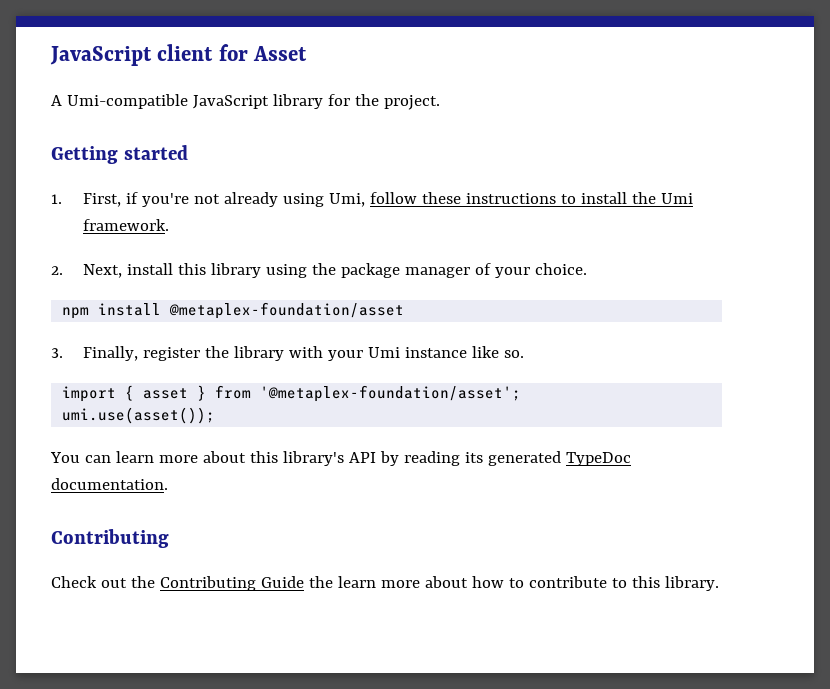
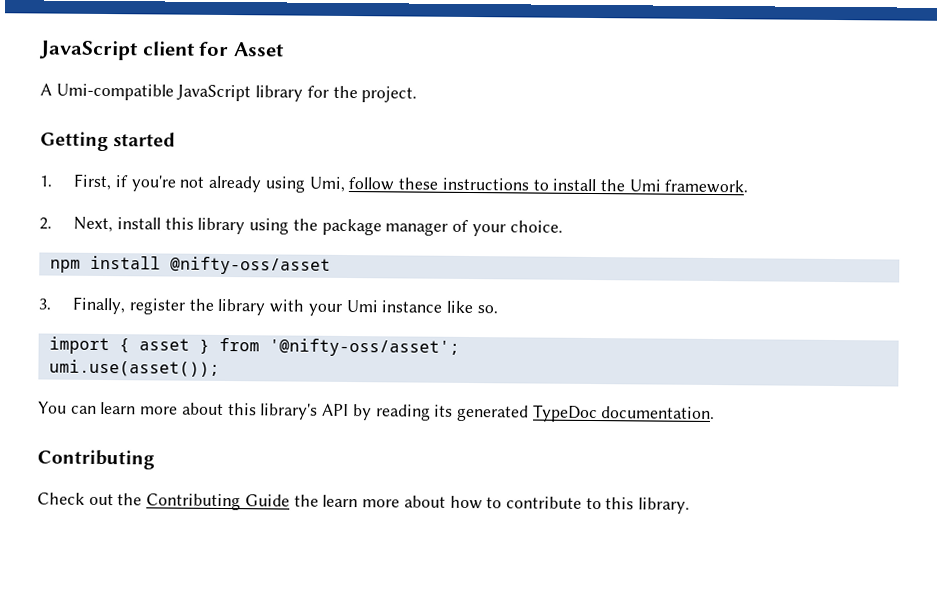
[169,302,405,319] @metaplex-foundation/asset -> [169,256,331,275] @nifty-oss/asset
[260,385,522,402] '@metaplex-foundation/asset'; -> [268,338,460,357] '@nifty-oss/asset';

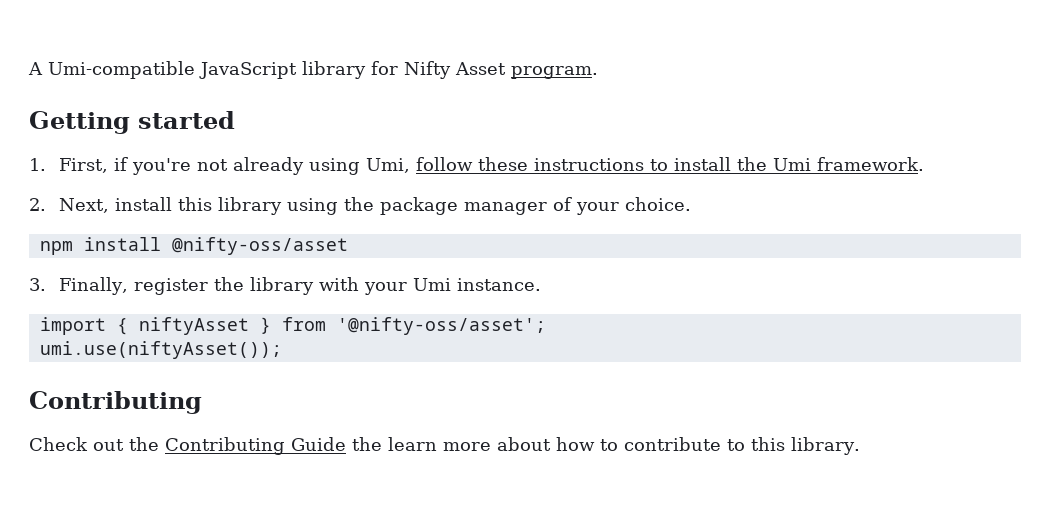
[38,40,284,61] JavaScript client for Asset // -> (28, 68) none
[332,85,418,103] the project. -> [404,61,598,79] Nifty Asset program.
[381,300,498,314] instance like so. -> [457,278,542,291] instance.
[138,338,190,351] asset -> [138,317,249,335] niftyAsset
[48,359,220,377] [38,401,716,423] umi.use(asset()); // You can learn more about this library's API by reading its generated TypeDoc documentation. -> [39,341,282,359] umi.use(niftyAsset());

